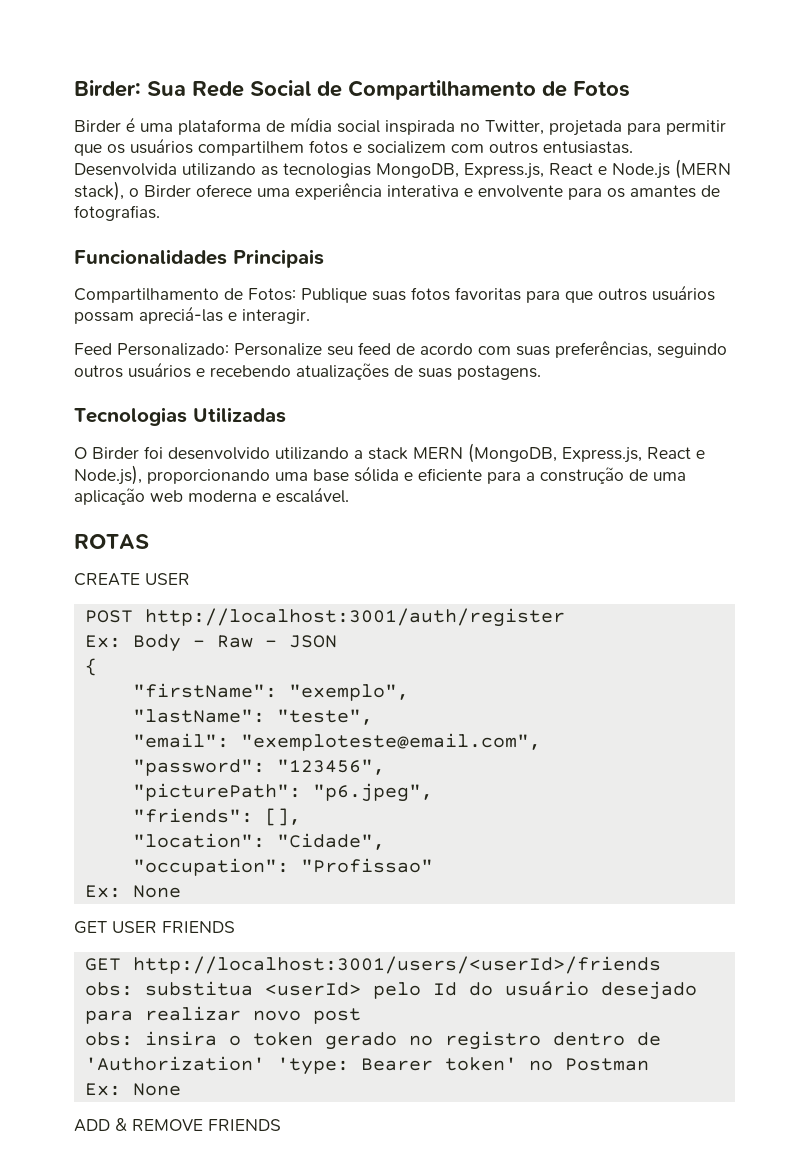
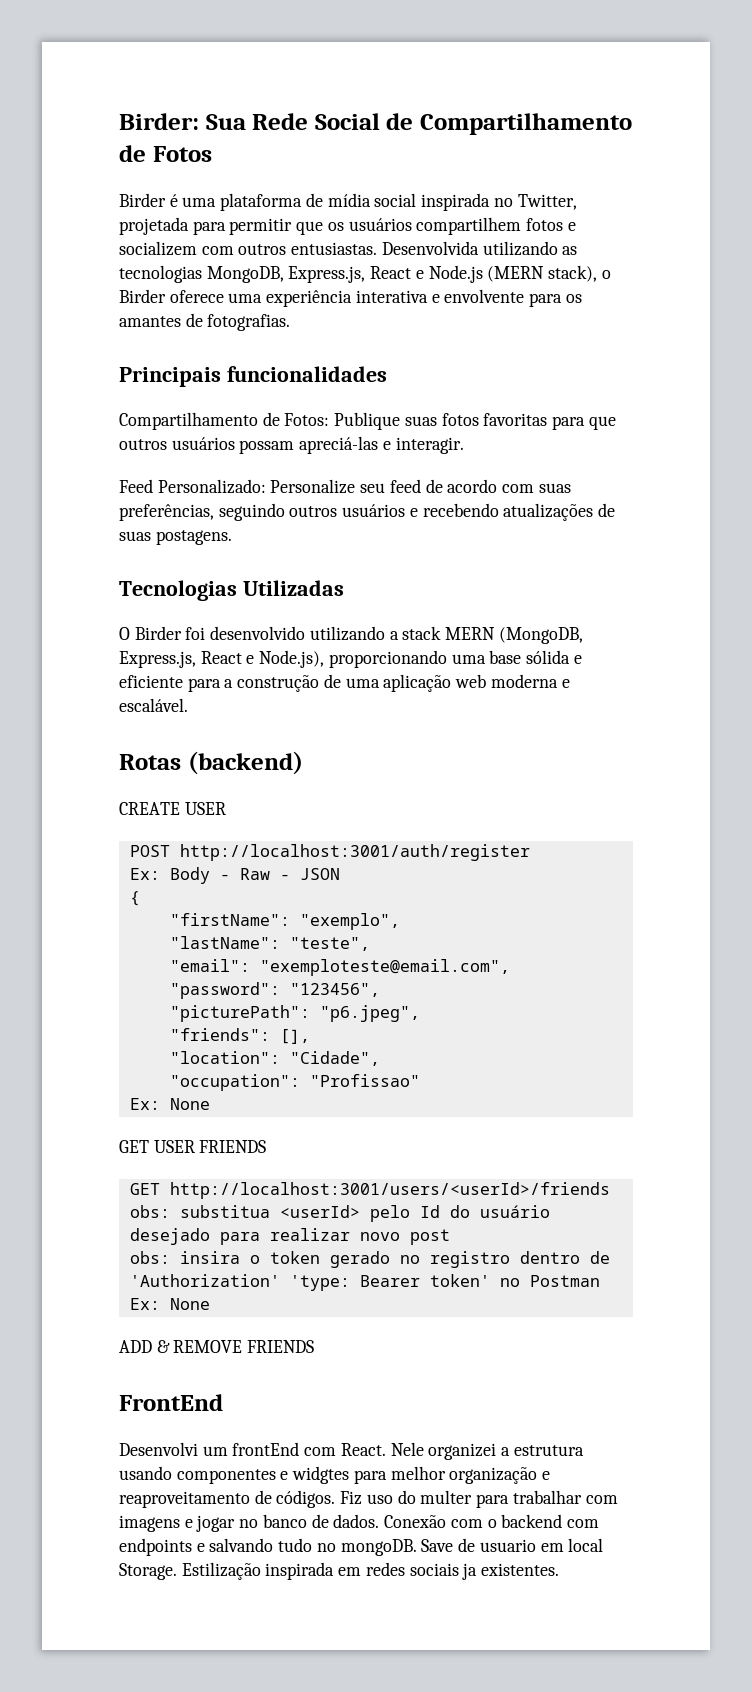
[74,249,227,265] Funcionalidades -> (291, 322) none
(324, 258) none -> [226,366,387,382] funcionalidades
[74,534,149,549] ROTAS -> [119,751,303,775] Rotas (backend)
(281, 1125) none -> [119,1394,223,1411] [119,1442,584,1460] [119,1466,551,1484] [119,1490,618,1508] [119,1514,599,1532] [119,1538,604,1556] [119,1562,560,1580] // FrontEnd // Desenvolvi um frontEnd com React. Nele organizei a estrutura usando componentes e widgtes para melhor organização e reaproveitamento de códigos. Fiz uso do multer para trabalhar com imagens e jogar no banco de dados. Conexão com o backend com endpoints e salvando tudo no mongoDB. Save de usuario em local Storage. Estilização inspirada em redes sociais ja existentes.

